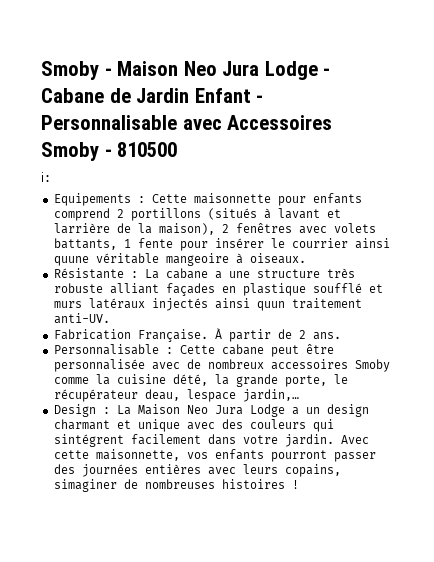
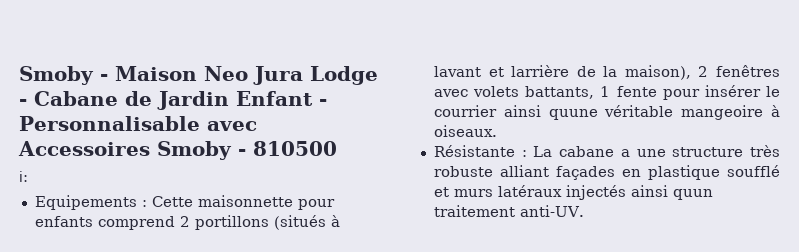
[53,328,341,342] [53,344,334,357] [53,359,390,372] [53,374,348,387] [53,389,299,402] [53,404,369,417] [53,419,334,432] [53,434,369,447] [53,449,376,462] [53,464,341,477] [53,479,299,492] // Fabrication Française. À partir de 2 ans. // Personnalisable : Cette cabane peut être personnalisée avec de nombreux accessoires Smoby comme la cuisine dété, la grande porte, le récupérateur deau, lespace jardin,… // Design : La Maison Neo Jura Lodge a un design charmant et unique avec des couleurs qui sintégrent facilement dans votre jardin. Avec cette maisonnette, vos enfants pourront passer des journées entières avec leurs copains, simaginer de nombreuses histoires ! -> (584, 211) none

